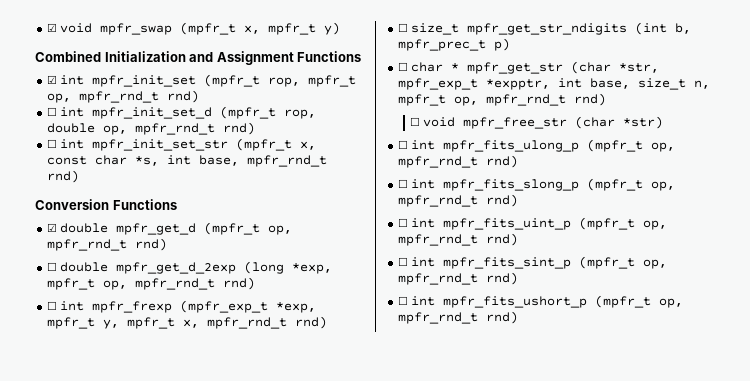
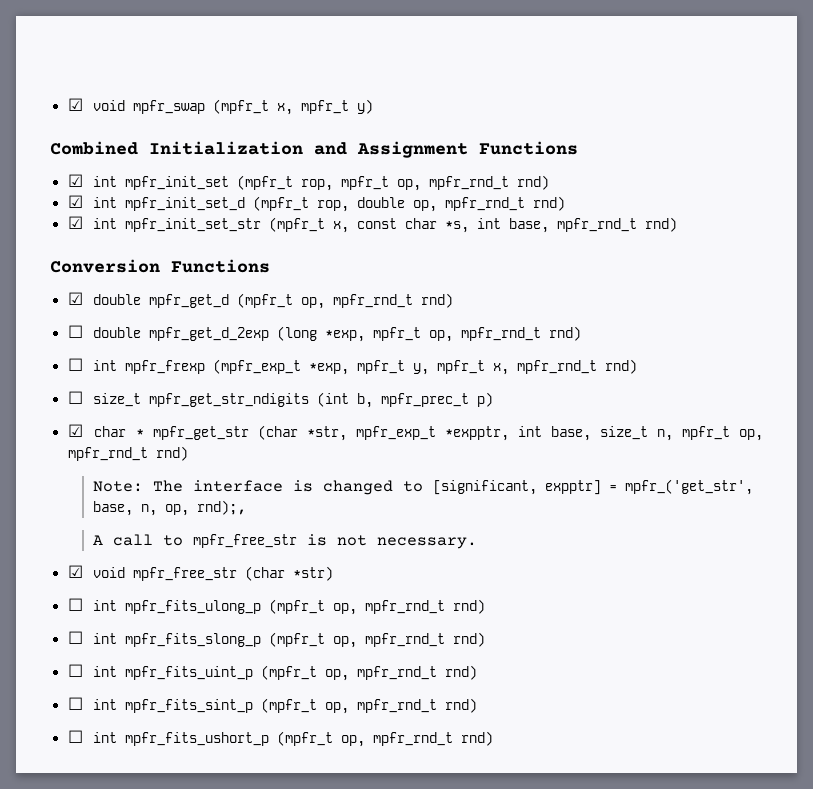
[47,107,58,116] ☐ -> [68,195,84,208] ☑
[47,139,58,148] ☐ -> [68,216,84,229] ☑
[398,62,409,71] ☐ -> [68,424,84,437] ☑
[410,117,421,126] ☐ -> [93,479,754,495] [93,500,248,516] [93,534,478,549] [68,565,84,578] Note: The interface is changed to [significant, expptr] = mpfr_('get_str', base, n, op, rnd);, // A call to mpfr_free_str is not necessary. // ☑

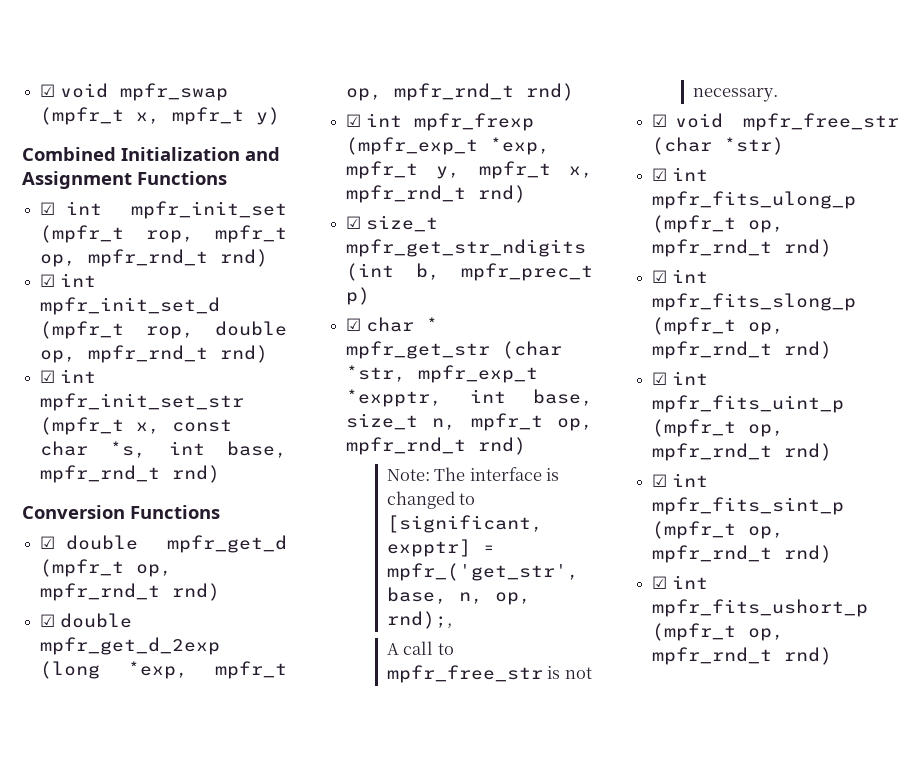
[68,325,84,338] ☐ -> [40,614,56,627] ☑
[68,358,84,371] ☐ -> [346,114,362,127] ☑
[68,391,84,404] ☐ -> [346,216,362,229] ☑
[68,598,84,611] ☐ -> [652,168,668,181] ☑
[68,631,84,644] ☐ -> [652,270,668,283] ☑
[68,664,84,677] ☐ -> [652,372,668,385] ☑
[68,697,84,710] ☐ -> [652,474,668,487] ☑
[68,730,84,743] ☐ -> [652,576,668,589] ☑

